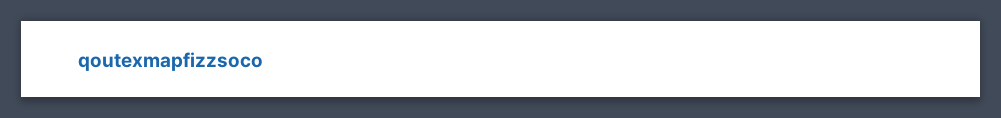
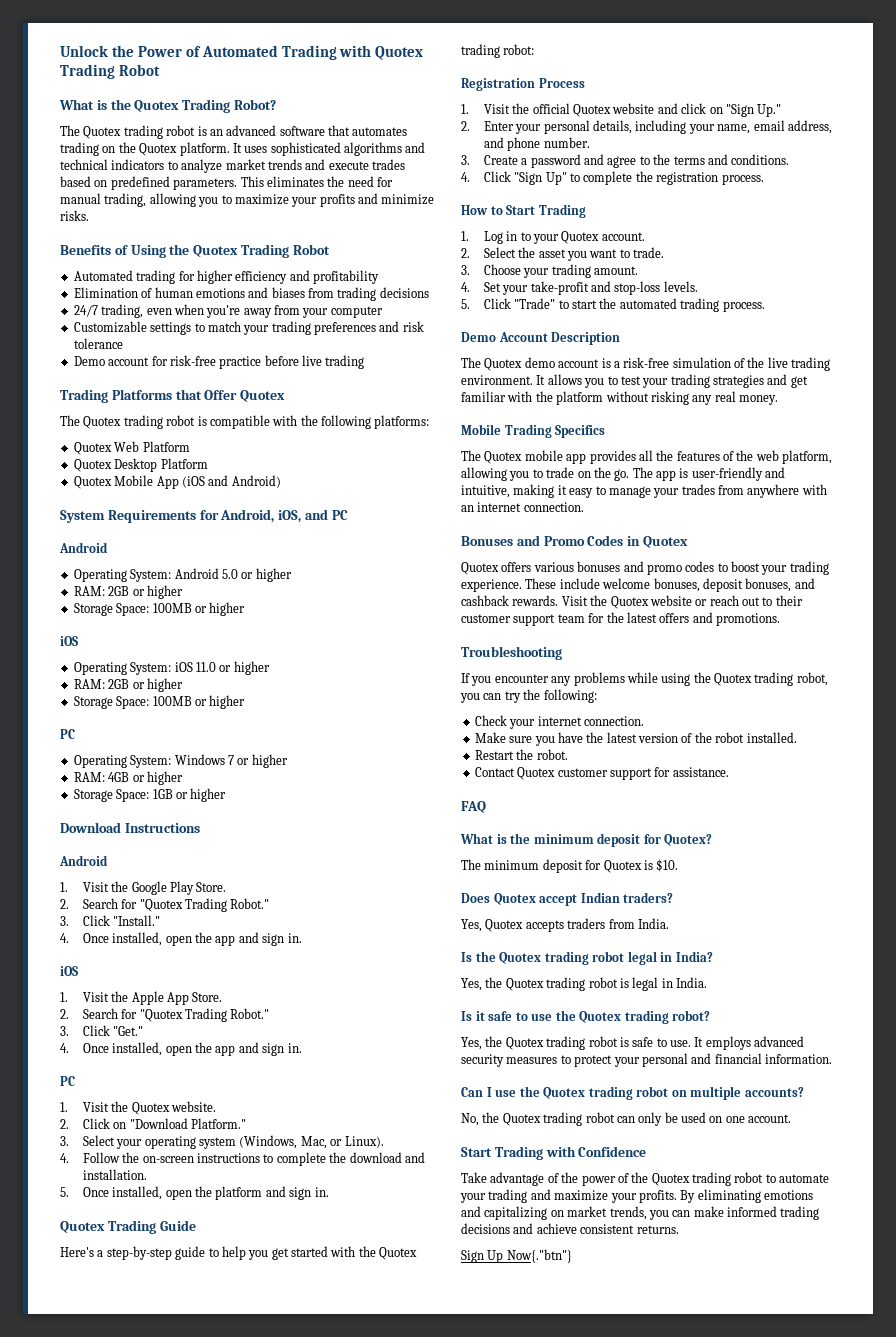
[78,52,263,71] qoutexmapfizzsoco -> [60,45,424,60] [60,64,160,79] [59,99,276,113] [60,125,408,139] [60,142,426,156] [60,159,405,173] [60,176,393,190] [60,193,435,207] [60,210,89,221] [60,244,330,258] [73,270,379,284] [73,287,429,301] [73,304,383,318] [73,321,424,335] [73,338,123,349] [73,355,365,369] [60,389,286,403] [60,415,430,429] [73,441,190,455] [73,458,208,472] [73,475,281,489] [60,509,348,523] [59,542,108,553] [73,568,292,582] [73,585,183,599] [73,602,246,616] [60,636,78,646] [73,661,270,675] [73,678,183,692] [73,695,246,709] [60,729,75,739] [73,754,288,768] [73,771,183,785] [73,788,227,802] [60,822,200,833] [59,855,108,866] [60,881,227,895] [60,898,270,912] [60,915,161,926] [60,932,302,946] [60,966,78,976] [60,991,223,1005] [60,1008,270,1022] [60,1025,144,1036] [60,1042,302,1056] [60,1076,75,1086] [60,1101,217,1115] [60,1118,247,1129] [60,1135,384,1149] [60,1152,425,1166] [82,1169,147,1180] [60,1186,329,1200] [60,1220,196,1234] [60,1246,418,1260] [461,44,535,58] [461,78,585,91] [461,103,782,117] [461,120,832,134] [483,137,590,151] [461,154,790,168] [461,171,764,185] [461,204,586,218] [461,231,645,244] [461,247,665,261] [461,264,639,278] [461,281,698,295] [461,298,765,312] [461,332,621,345] [461,357,831,371] [461,374,808,388] [461,391,778,405] [461,424,606,438] [461,450,833,464] [461,467,786,481] [461,484,827,498] [461,502,584,512] [461,535,688,548] [461,561,829,575] [461,578,815,592] [461,595,803,609] [461,612,780,626] [461,646,562,660] [461,672,828,686] [460,689,597,703] [474,715,644,729] [474,732,797,746] [474,749,568,760] [474,767,729,780] [461,801,486,813] [460,833,713,847] [461,859,679,873] [461,892,674,906] [461,918,669,932] [461,951,713,965] [461,977,707,991] [461,1010,711,1024] [461,1036,805,1050] [461,1053,832,1067] [461,1086,804,1100] [461,1112,792,1126] [461,1146,647,1160] [461,1172,830,1186] [460,1189,813,1203] [461,1206,820,1220] [461,1223,679,1234] [461,1249,572,1263] Unlock the Power of Automated Trading with Quotex Trading Robot // What is the Quotex Trading Robot? // The Quotex trading robot is an advanced software that automates trading on the Quotex platform. It uses sophisticated algorithms and technical indicators to analyze market trends and execute trades based on predefined parameters. This eliminates the need for manual trading, allowing you to maximize your profits and minimize risks. // Benefits of Using the Quotex Trading Robot // Automated trading for higher efficiency and profitability // Elimination of human emotions and biases from trading decisions // 24/7 trading, even when you're away from your computer // Customizable settings to match your trading preferences and risk tolerance // Demo account for risk-free practice before live trading // Trading Platforms that Offer Quotex // The Quotex trading robot is compatible with the following platforms: // Quotex Web Platform // Quotex Desktop Platform // Quotex Mobile App (iOS and Android) // System Requirements for Android, iOS, and PC // Android // Operating System: Android 5.0 or higher // RAM: 2GB or higher // Storage Space: 100MB or higher // iOS // Operating System: iOS 11.0 or higher // RAM: 2GB or higher // Storage Space: 100MB or higher // PC // Operating System: Windows 7 or higher // RAM: 4GB or higher // Storage Space: 1GB or higher // Download Instructions // Android // 1. Visit the Google Play Store. // 2. Search for "Quotex Trading Robot." // 3. Click "Install." // 4. Once installed, open the app and sign in. // iOS // 1. Visit the Apple App Store. // 2. Search for "Quotex Trading Robot." // 3. Click "Get." // 4. Once installed, open the app and sign in. // PC // 1. Visit the Quotex website. // 2. Click on "Download Platform." // 3. Select your operating system (Windows, Mac, or Linux). // 4. Follow the on-screen instructions to complete the download and installation. // 5. Once installed, open the platform and sign in. // Quotex Trading Guide // Here's a step-by-step guide to help you get started with the Quotex trading robot: // Registration Process // 1. Visit the official Quotex website and click on "Sign Up." // 2. Enter your personal details, including your name, email address, and phone number. // 3. Create a password and agree to the terms and conditions. // 4. Click "Sign Up" to complete the registration process. // How to Start Trading // 1. Log in to your Quotex account. // 2. Select the asset you want to trade. // 3. Choose your trading amount. // 4. Set your take-profit and stop-loss levels. // 5. Click "Trade" to start the automated trading process. // Demo Account Description // The Quotex demo account is a risk-free simulation of the live trading environment. It allows you to test your trading strategies and get familiar with the platform without risking any real money. // Mobile Trading Specifics // The Quotex mobile app provides all the features of the web platform, allowing you to trade on the go. The app is user-friendly and intuitive, making it easy to manage your trades from anywhere with an internet connection. // Bonuses and Promo Codes in Quotex // Quotex offers various bonuses and promo codes to boost your trading experience. These include welcome bonuses, deposit bonuses, and cashback rewards. Visit the Quotex website or reach out to their customer support team for the latest offers and promotions. // Troubleshooting // If you encounter any problems while using the Quotex trading robot, you can try the following: // Check your internet connection. // Make sure you have the latest version of the robot installed. // Restart the robot. // Contact Quotex customer support for assistance. // FAQ // What is the minimum deposit for Quotex? // The minimum deposit for Quotex is $10. // Does Quotex accept Indian traders? // Yes, Quotex accepts traders from India. // Is the Quotex trading robot legal in India? // Yes, the Quotex trading robot is legal in India. // Is it safe to use the Quotex trading robot? // Yes, the Quotex trading robot is safe to use. It employs advanced security measures to protect your personal and financial information. // Can I use the Quotex trading robot on multiple accounts? // No, the Quotex trading robot can only be used on one account. // Start Trading with Confidence // Take advantage of the power of the Quotex trading robot to automate your trading and maximize your profits. By eliminating emotions and capitalizing on market trends, you can make informed trading decisions and achieve consistent returns. // Sign Up Now{."btn"}

